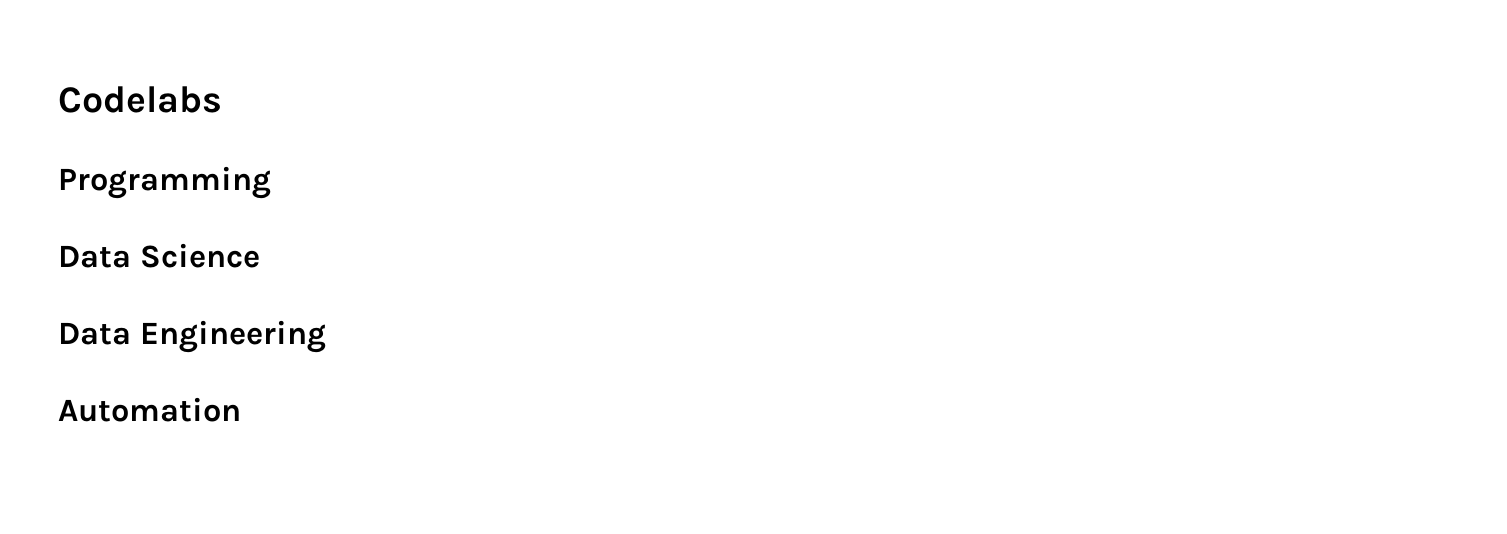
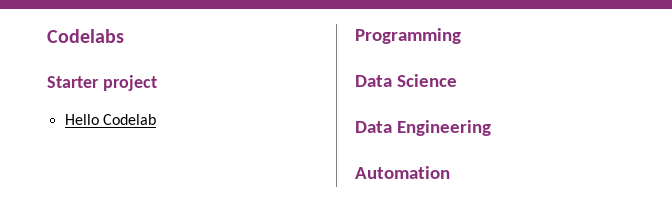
(222, 99) none -> [47,75,157,91] [64,114,156,125] // Starter project // Hello Codelab

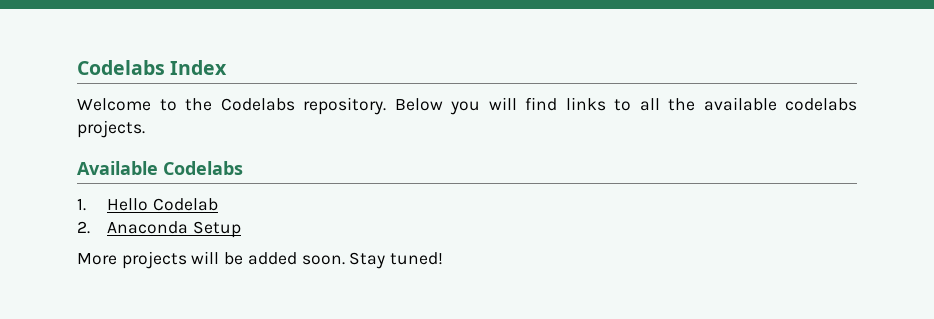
[47,29,124,43] [47,75,157,91] [64,114,156,125] [355,28,461,44] [355,74,457,87] [355,120,491,136] [355,166,450,179] Codelabs // Starter project // Hello Codelab // Programming // Data Science // Data Engineering // Automation -> [77,60,228,75] [77,97,857,115] [77,120,145,138] [77,161,243,175] [77,198,218,211] [77,221,241,238] [77,251,444,269] Codelabs Index // Welcome to the Codelabs repository. Below you will find links to all the available codelabs projects. // Available Codelabs // 1. Hello Codelab // 2. Anaconda Setup // More projects will be added soon. Stay tuned!

